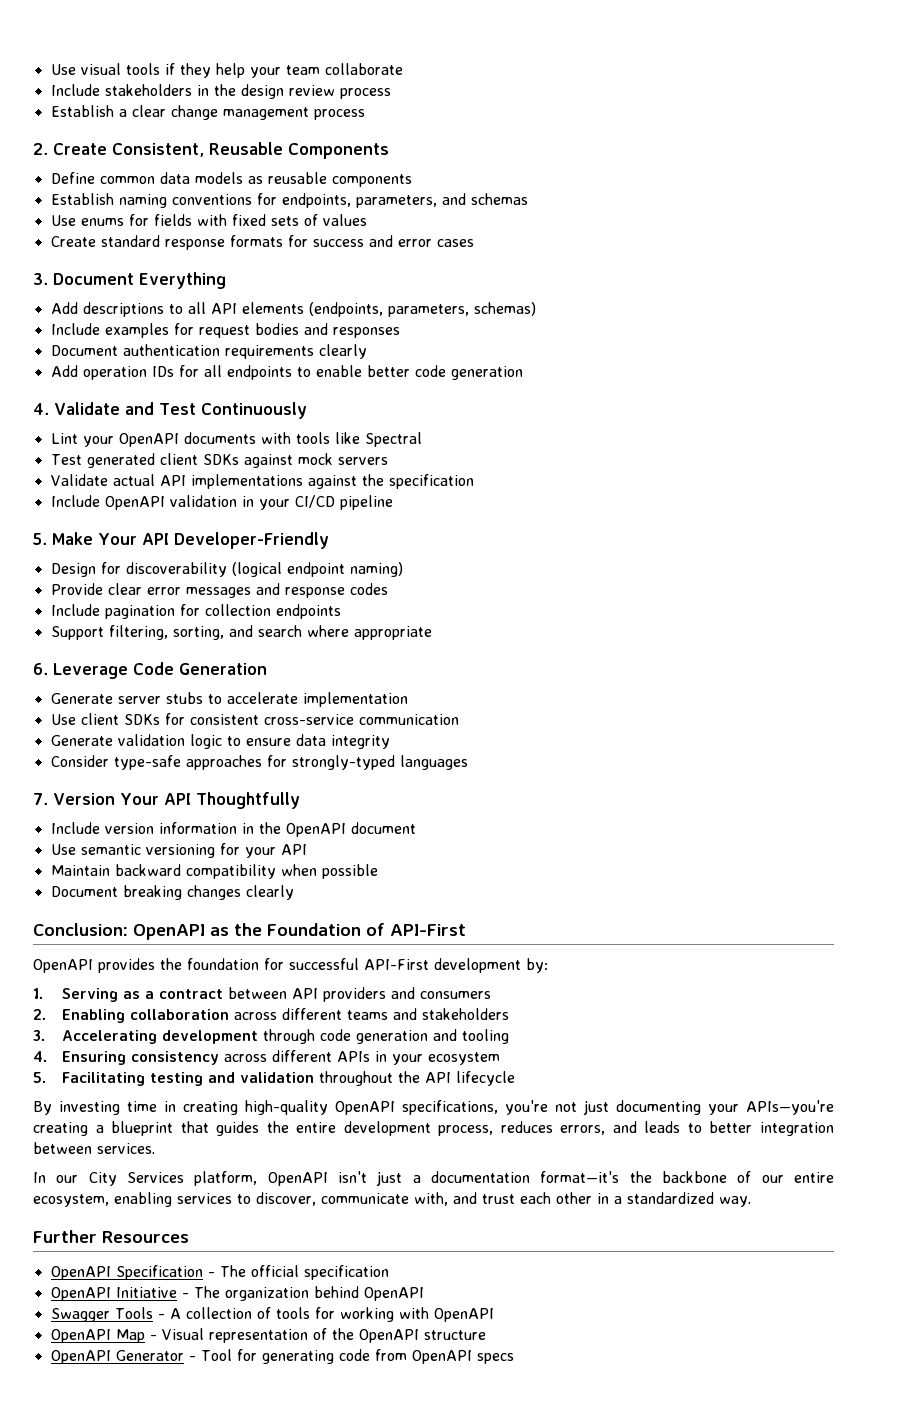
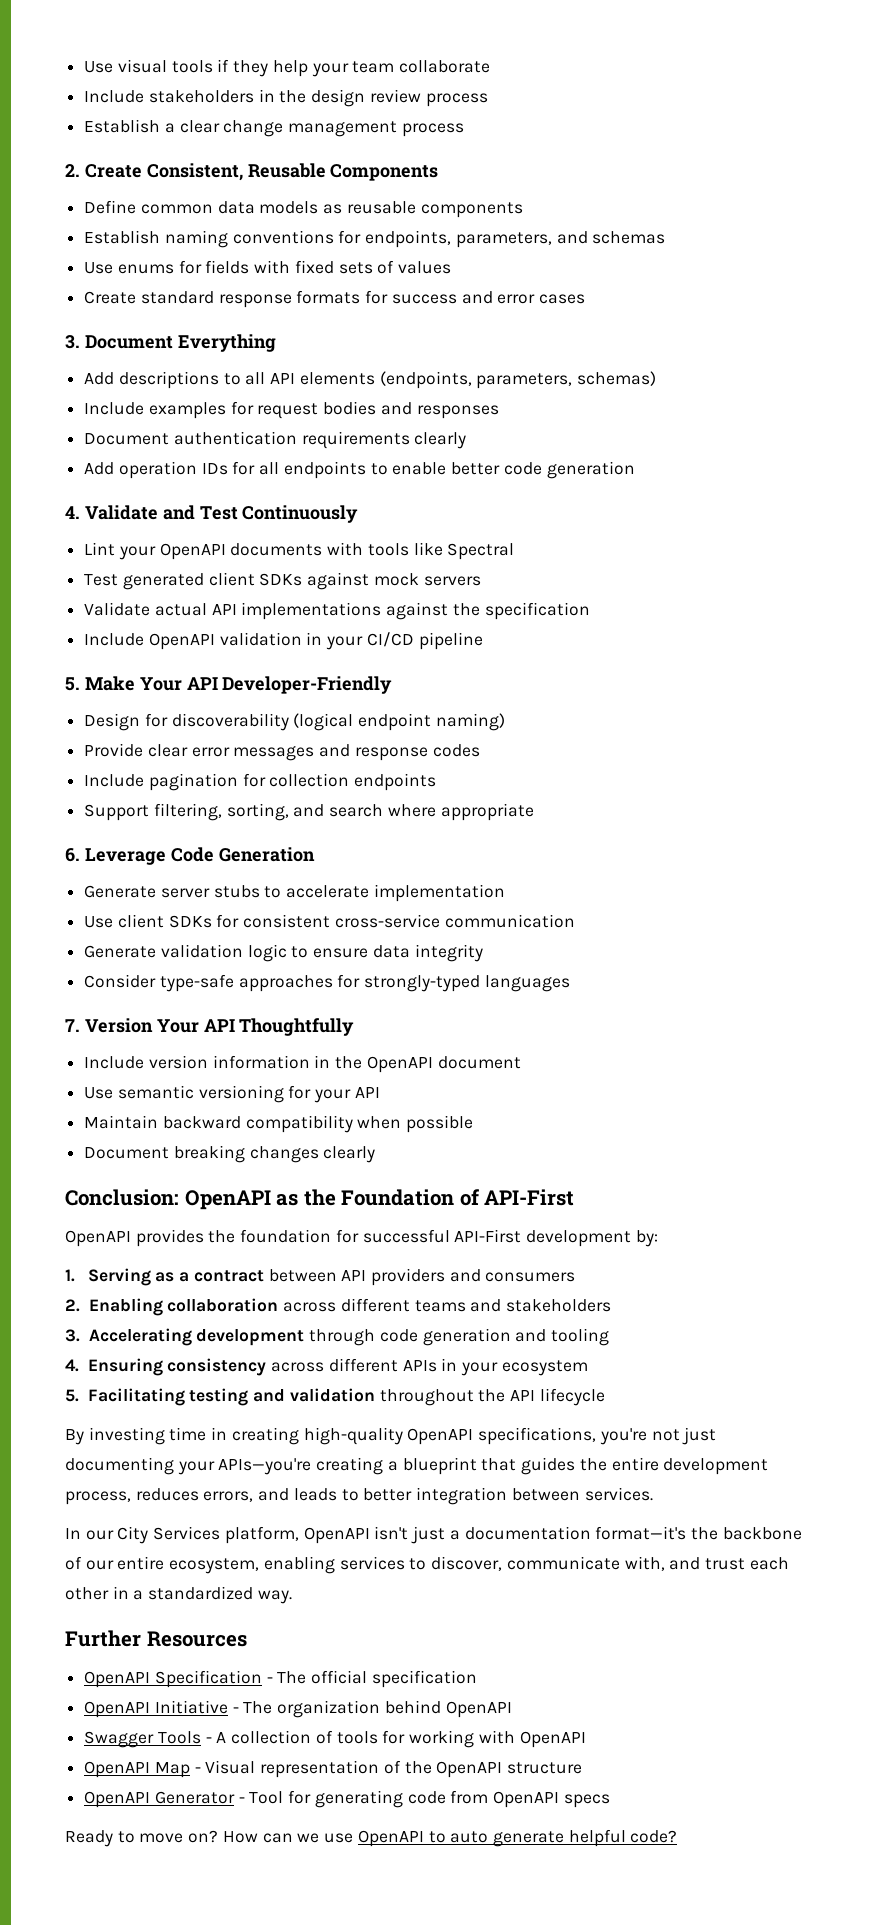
(514, 1358) none -> [65,1829,678,1847] // Ready to move on? How can we use OpenAPI to auto generate helpful code?

